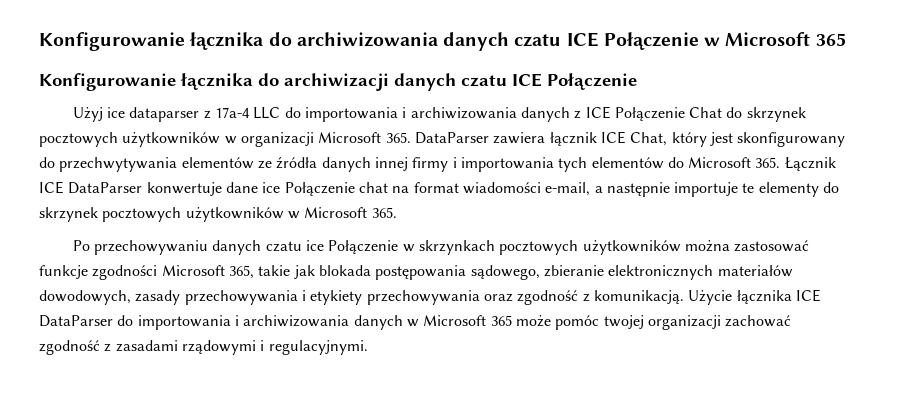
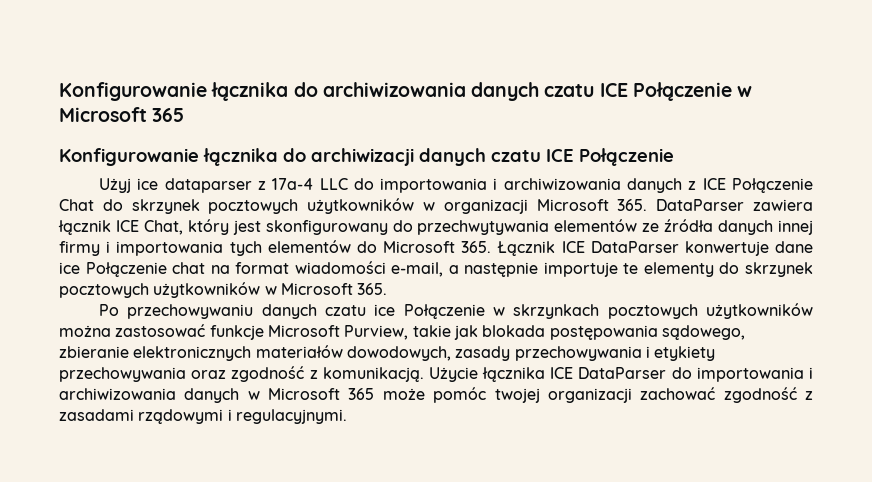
[92,265,254,280] zgodności Microsoft 365, -> [267,325,409,340] Microsoft Purview,

